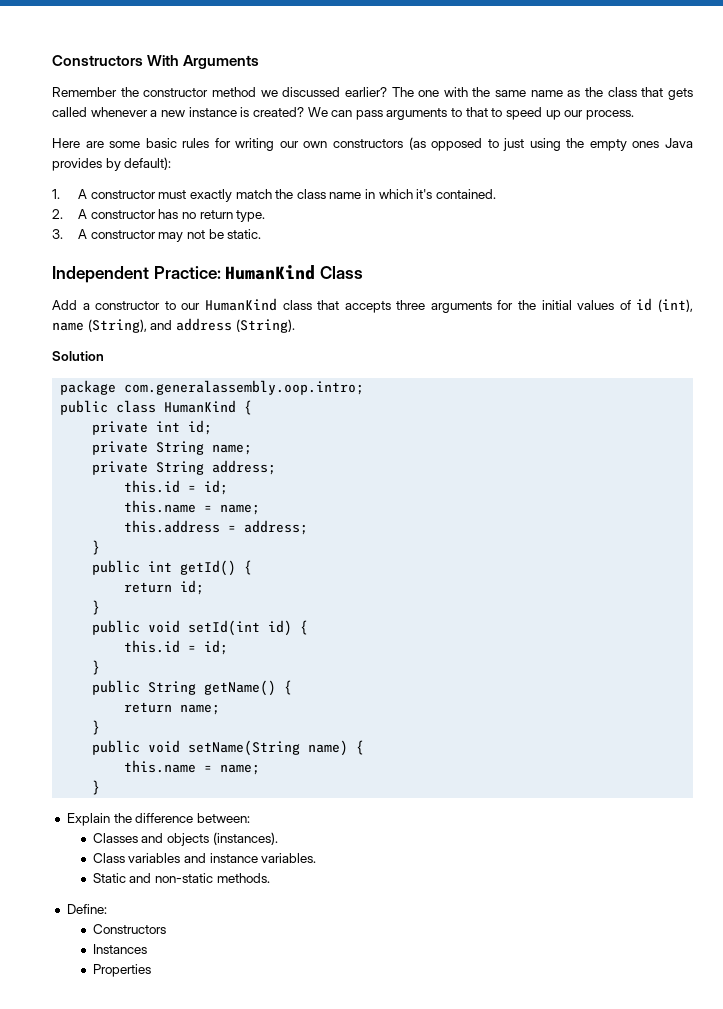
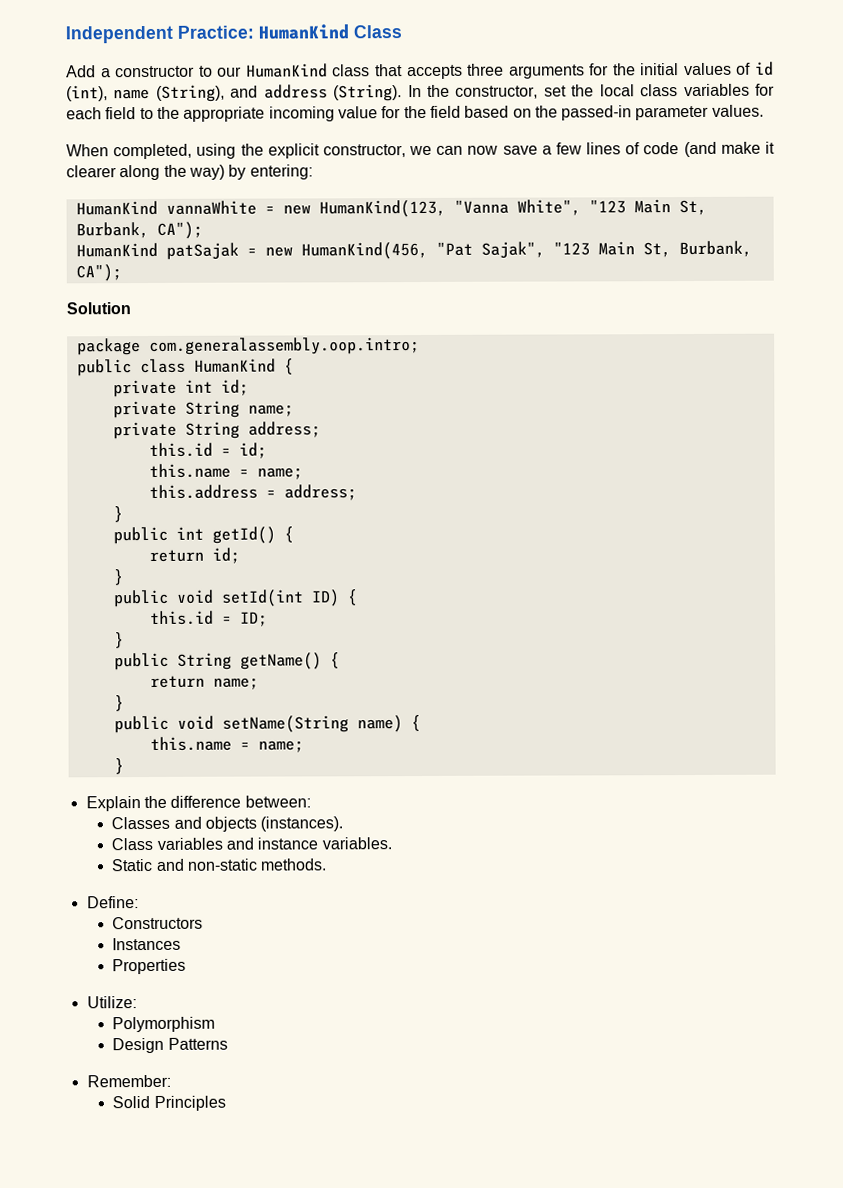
[52,55,260,69] [52,87,693,100] [52,107,634,120] [52,137,693,151] [52,157,172,171] [52,189,497,202] [52,209,266,222] [52,229,262,242] Constructors With Arguments // Remember the constructor method we discussed earlier? The one with the same name as the class that gets called whenever a new instance is created? We can pass arguments to that to speed up our process. // Here are some basic rules for writing our own constructors (as opposed to just using the empty ones Java provides by default): // 1. A constructor must exactly match the class name in which it's contained. // 2. A constructor has no return type. // 3. A constructor may not be static. // -> (65, 34) none
(295, 326) none -> [407,83,776,99] [66,104,764,122] [66,141,775,160] [66,164,313,181] [75,199,707,218] [75,221,203,239] [75,240,752,260] [75,264,122,282] In the constructor, set the local class variables for each field to the appropriate incoming value for the field based on the passed-in parameter values. // When completed, using the explicit constructor, we can now save a few lines of code (and make it clearer along the way) by entering: // HumanKind vannaWhite = new HumanKind(123, "Vanna White", "123 Main St, Burbank, CA"); // HumanKind patSajak = new HumanKind(456, "Pat Sajak", "123 Main St, Burbank, CA");
[268,620,293,636] id) -> [310,589,340,607] ID)
[204,640,229,655] id; -> [239,611,268,627] ID;
(151, 970) none -> [86,996,137,1009] [112,1016,216,1033] [112,1037,228,1054] [86,1074,171,1088] [112,1095,226,1111] // Utilize: // Polymorphism // Design Patterns // Remember: // Solid Principles

